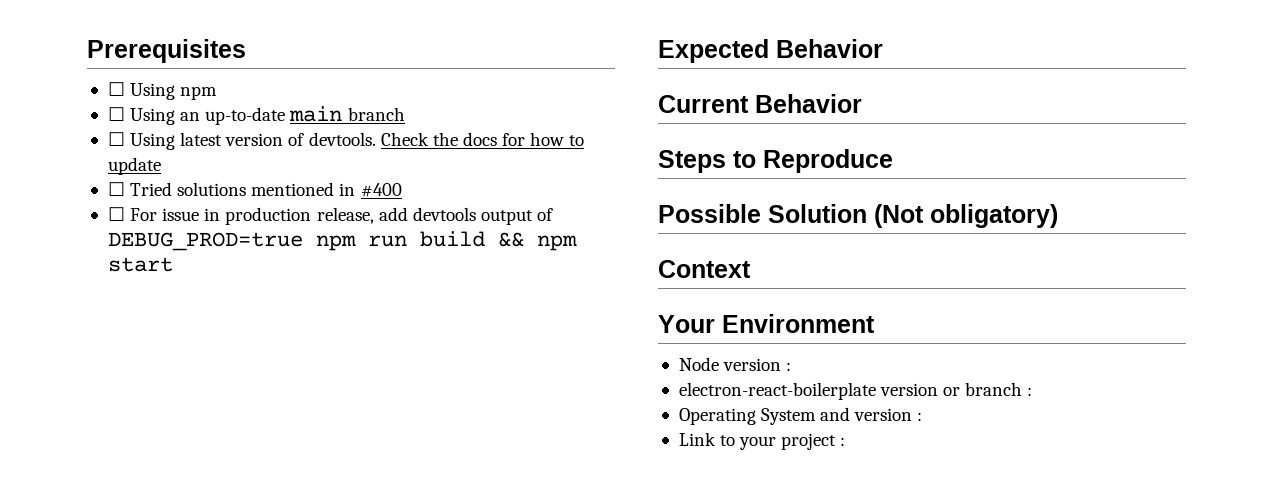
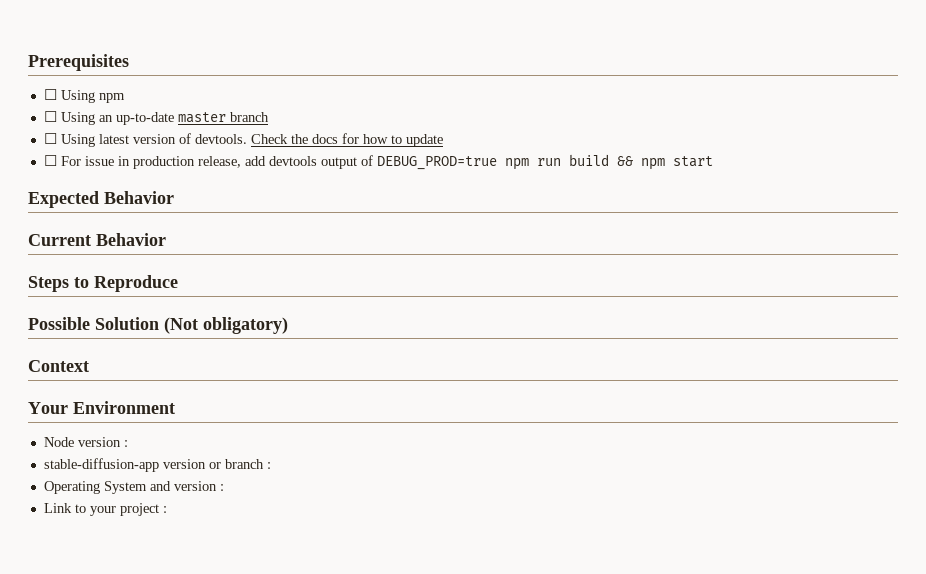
[289,106,343,122] main -> [177,112,226,123] master
[107,182,402,197] // ☐ Tried solutions mentioned in #400 -> (443, 140) none
[678,382,876,400] electron-react-boilerplate -> [43,458,159,472] stable-diffusion-app

